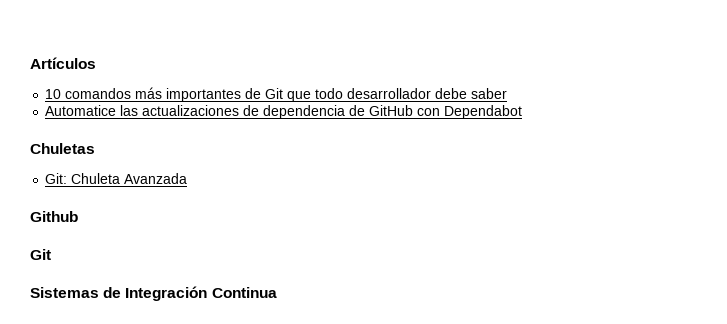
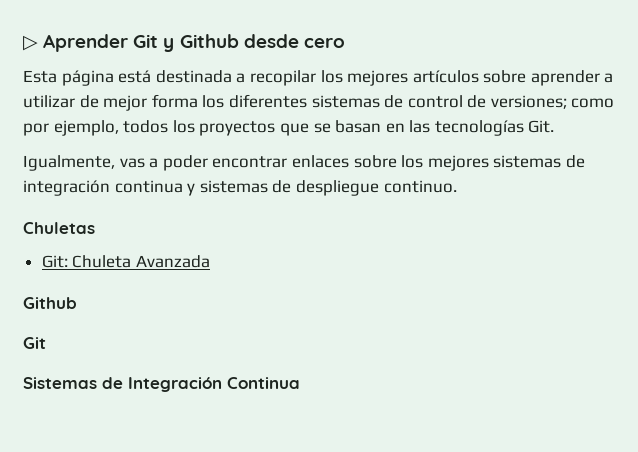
[30,57,96,69] [45,87,508,102] [45,105,523,119] Artículos // 10 comandos más importantes de Git que todo desarrollador debe saber // Automatice las actualizaciones de dependencia de GitHub con Dependabot -> [23,34,345,52] [23,70,614,86] [23,94,615,111] [23,120,555,136] [23,155,585,171] [23,180,457,196] ▷ Aprender Git y Github desde cero // Esta página está destinada a recopilar los mejores artículos sobre aprender a utilizar de mejor forma los diferentes sistemas de control de versiones; como por ejemplo, todos los proyectos que se basan en las tecnologías Git. // Igualmente, vas a poder encontrar enlaces sobre los mejores sistemas de integración continua y sistemas de despliegue continuo.

